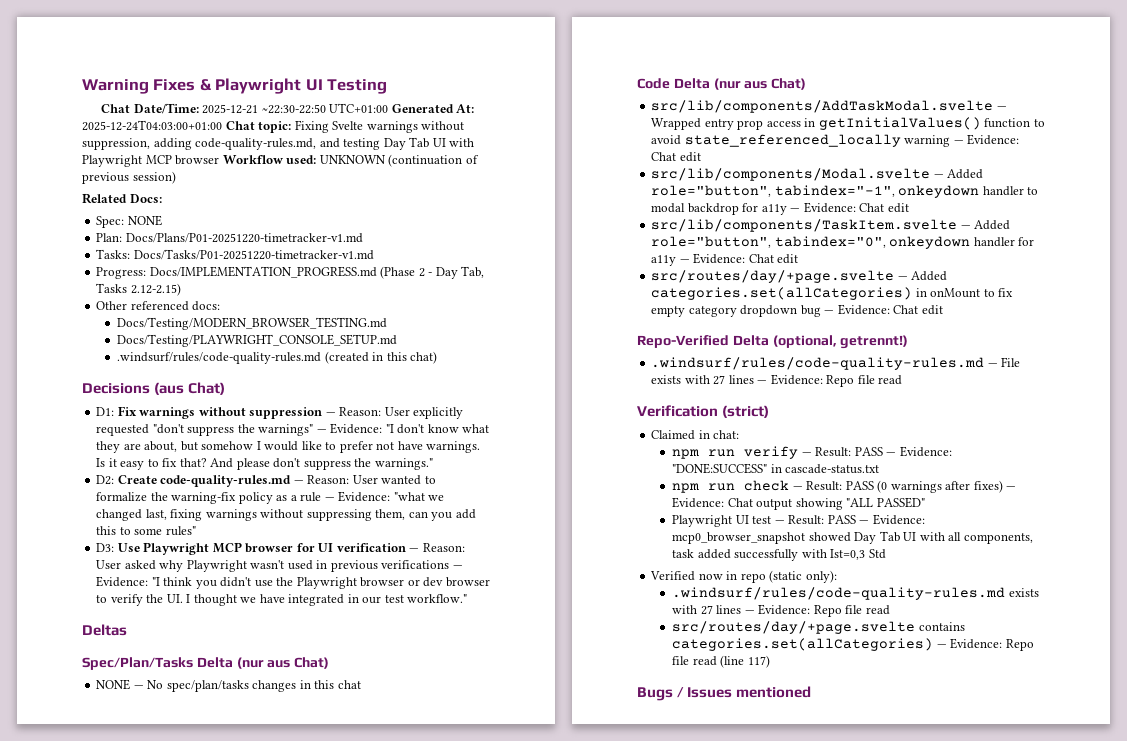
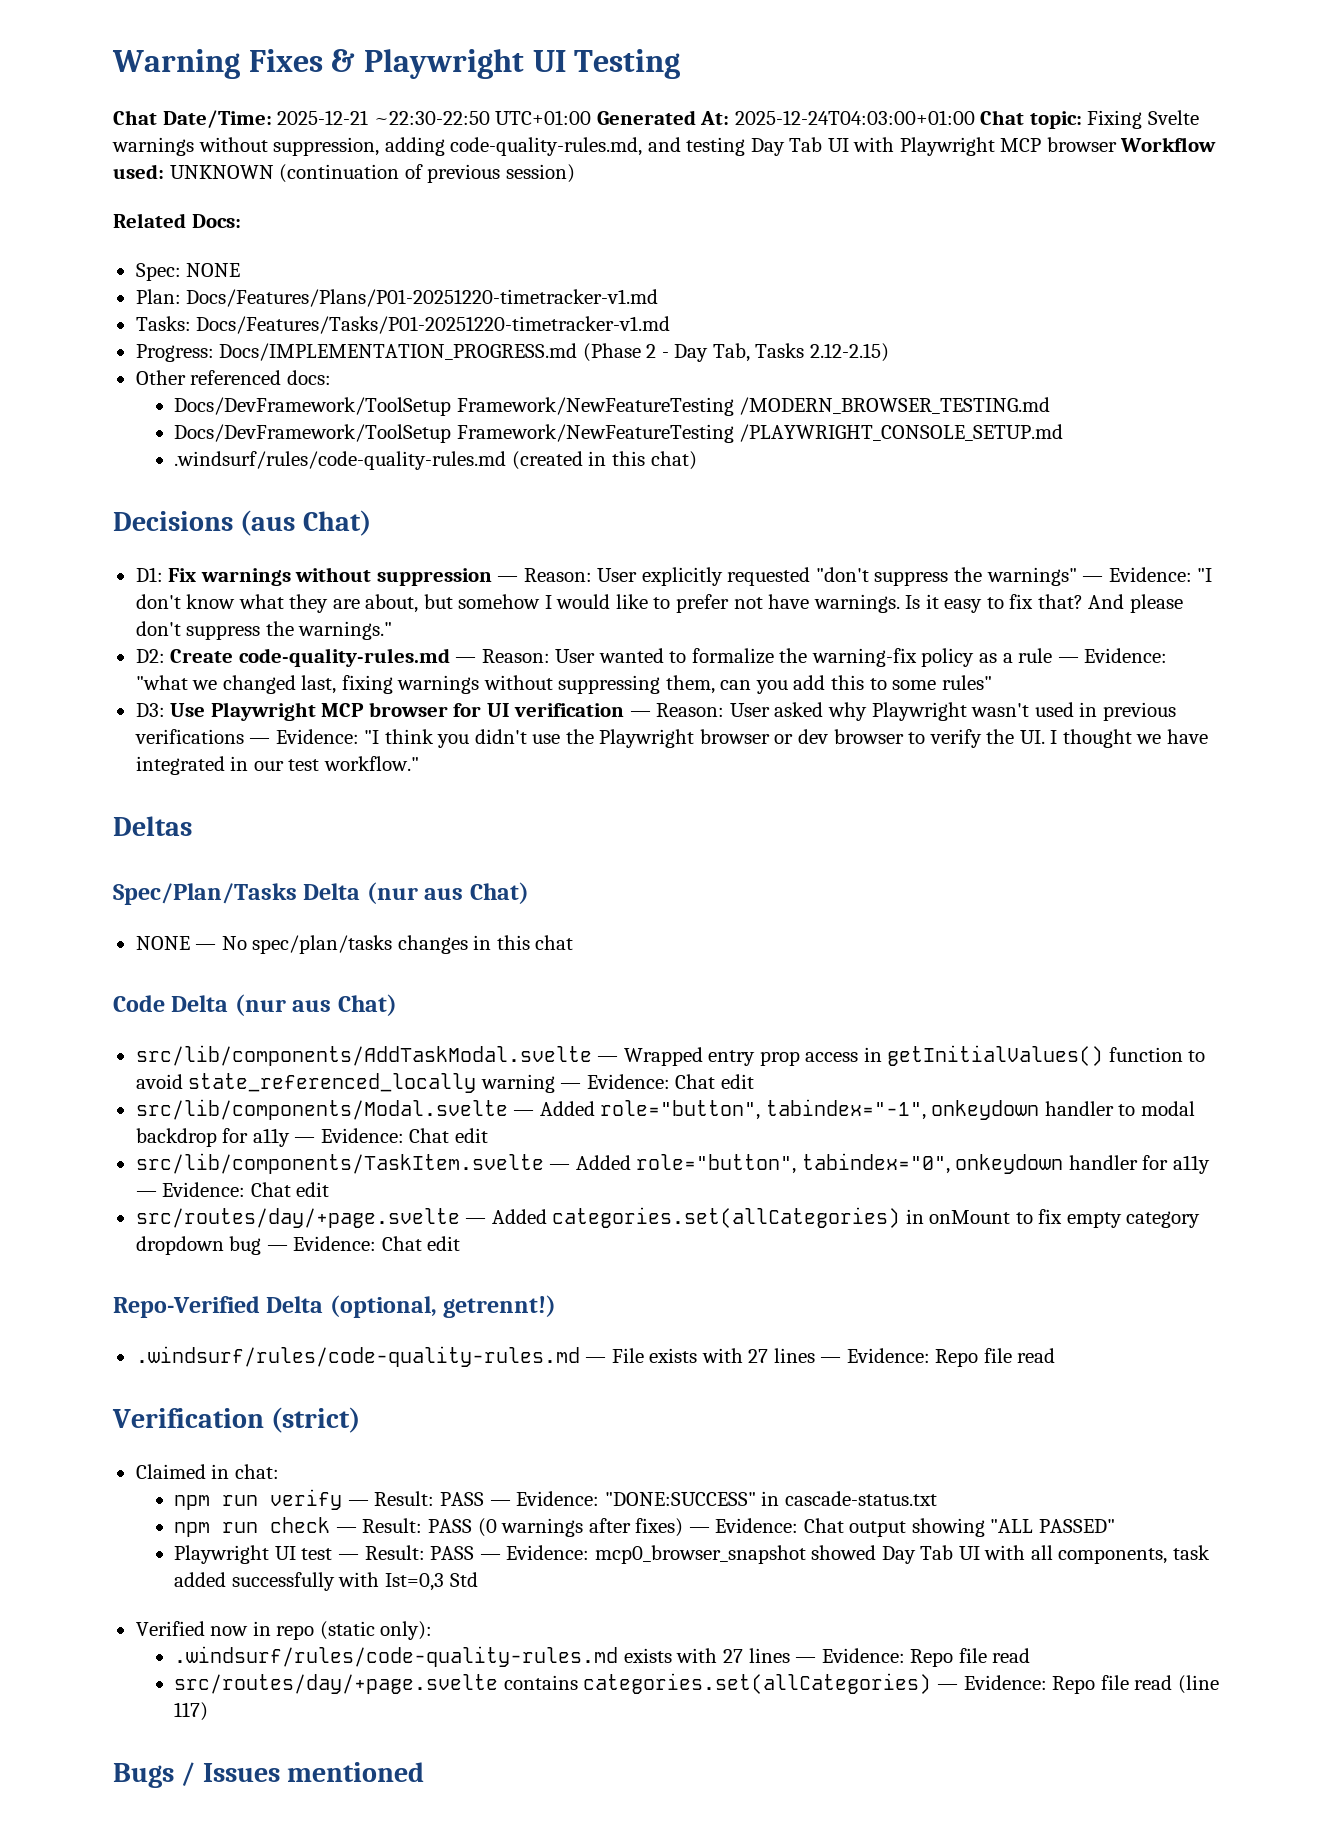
[125,233,363,243] Docs/Plans/P01-20251220-timetracker-v1.md -> [186,289,659,307] Docs/Features/Plans/P01-20251220-timetracker-v1.md
[133,249,374,260] Docs/Tasks/P01-20251220-timetracker-v1.md -> [196,316,671,334] Docs/Features/Tasks/P01-20251220-timetracker-v1.md
[117,317,388,330] [117,334,398,347] Docs/Testing/MODERN_BROWSER_TESTING.md // Docs/Testing/PLAYWRIGHT_CONSOLE_SETUP.md -> [174,397,1051,416] [174,424,1064,443] Docs/DevFramework/ToolSetup Framework/NewFeatureTesting /MODERN_BROWSER_TESTING.md // Docs/DevFramework/ToolSetup Framework/NewFeatureTesting /PLAYWRIGHT_CONSOLE_SETUP.md

